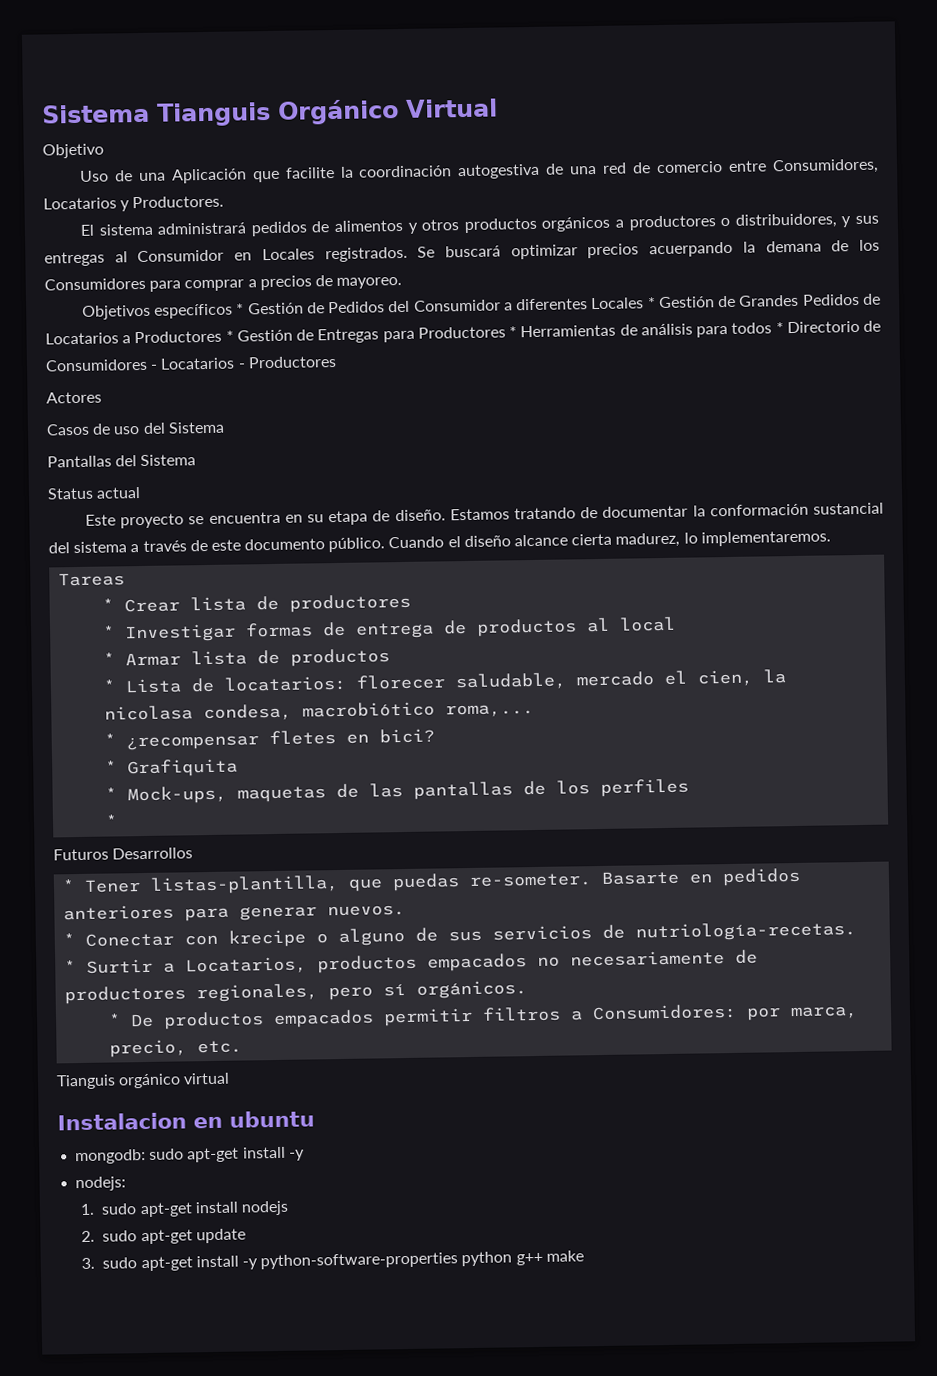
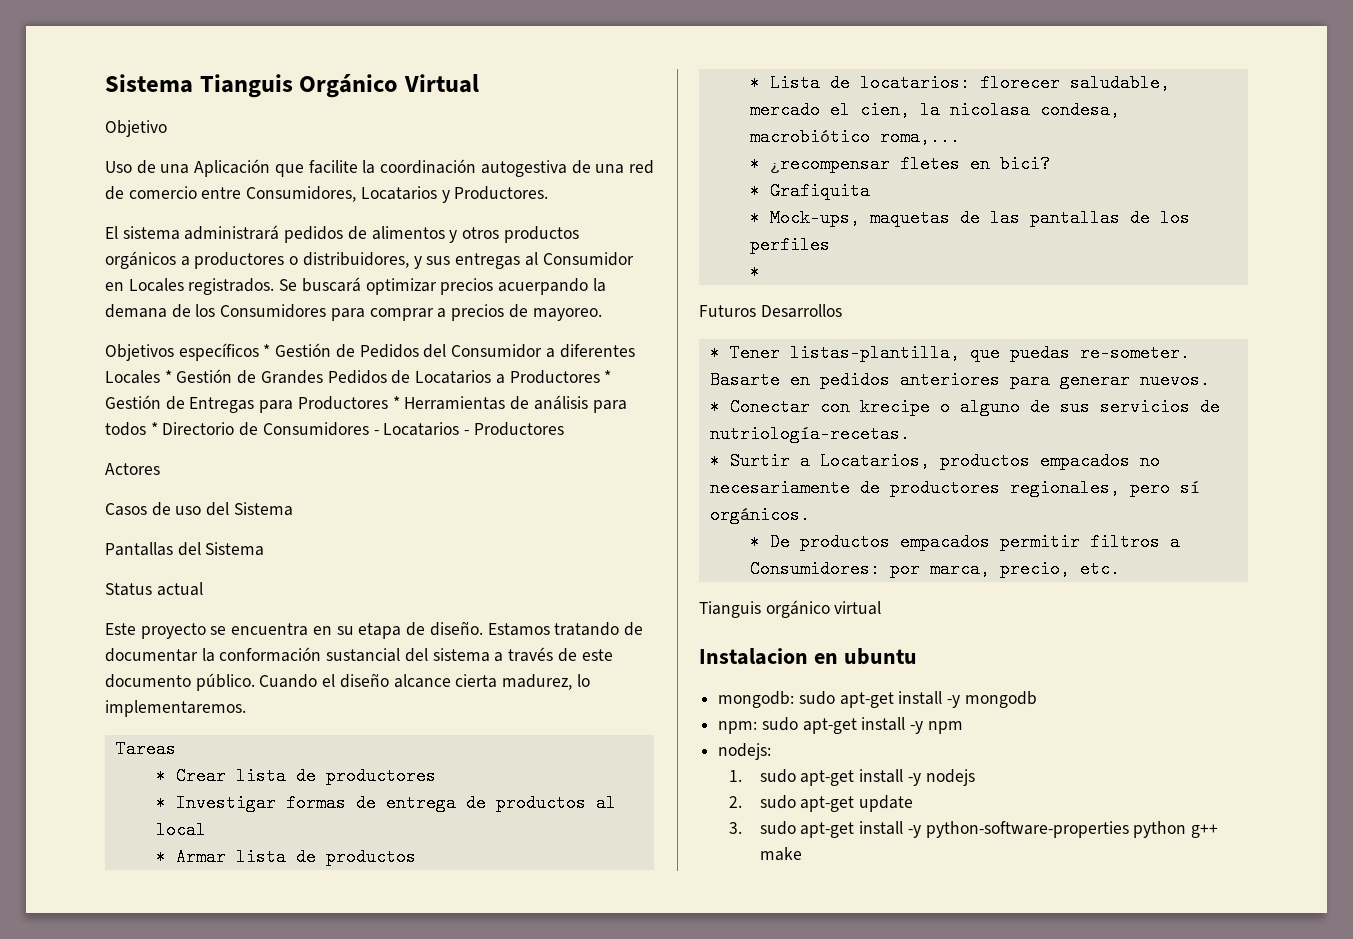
(305, 1155) none -> [964,691,1037,708] [718,717,963,734] mongodb // npm: sudo apt-get install -y npm
(239, 1207) none -> [907,773,921,786] -y

